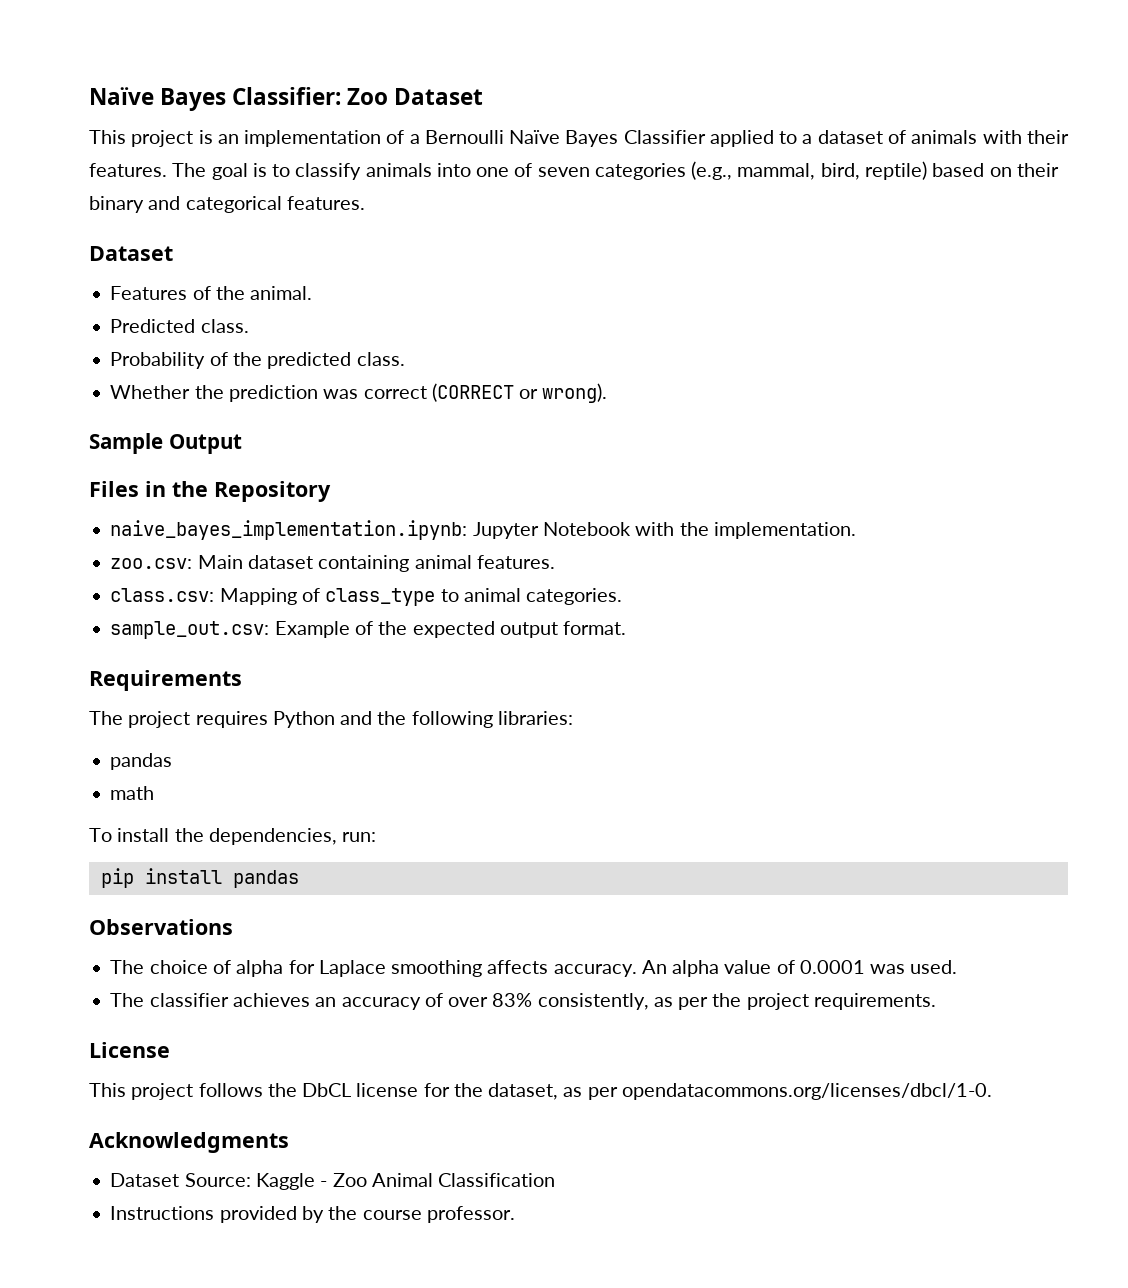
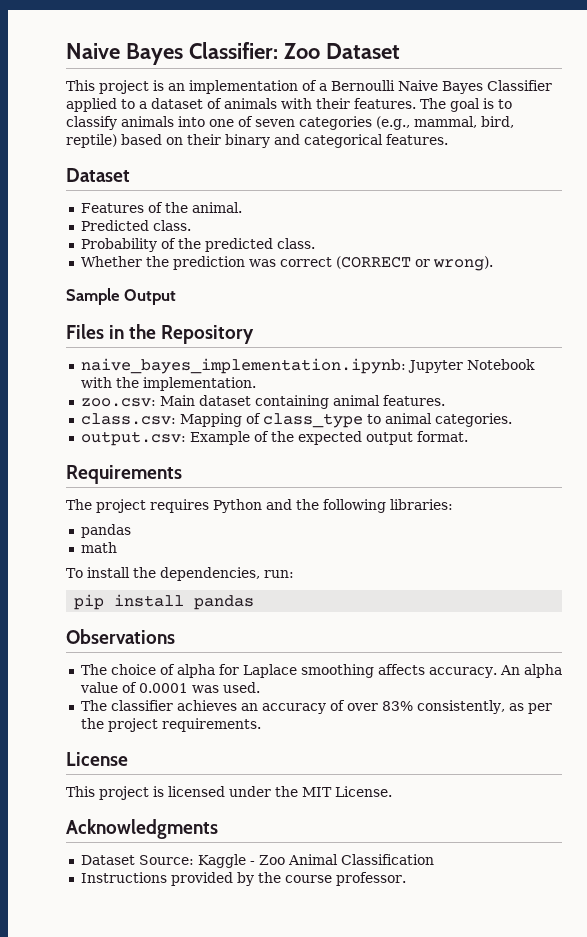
[89,87,154,105] Naïve -> [66,43,120,59] Naive
[509,130,561,144] Naïve -> [398,80,438,91] Naive
[110,621,270,639] sample_out.csv: -> [80,431,186,446] output.csv:
[198,1083,992,1100] follows the DbCL license for the dataset, as per opendatacommons.org/licenses/dbcl/1-0. -> [153,786,392,797] is licensed under the MIT License.

